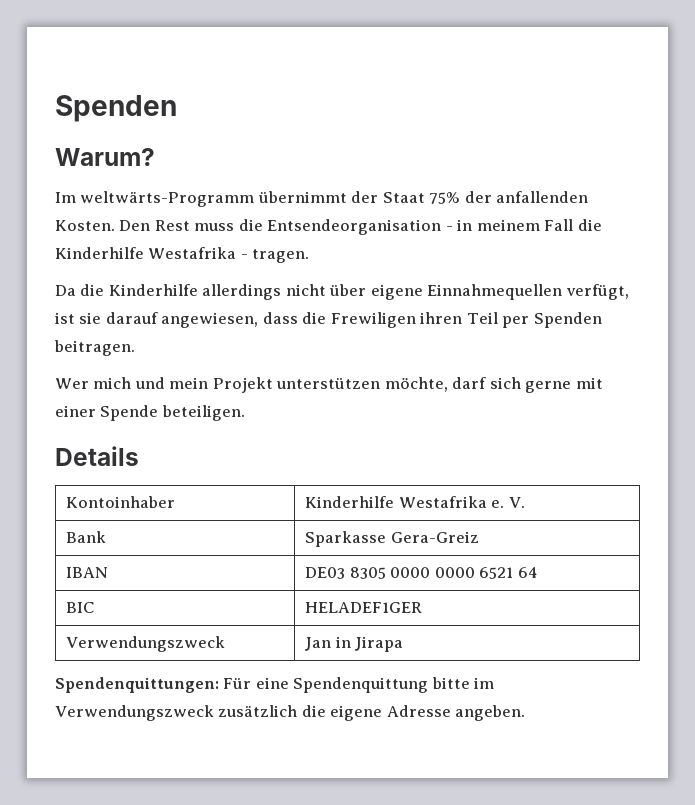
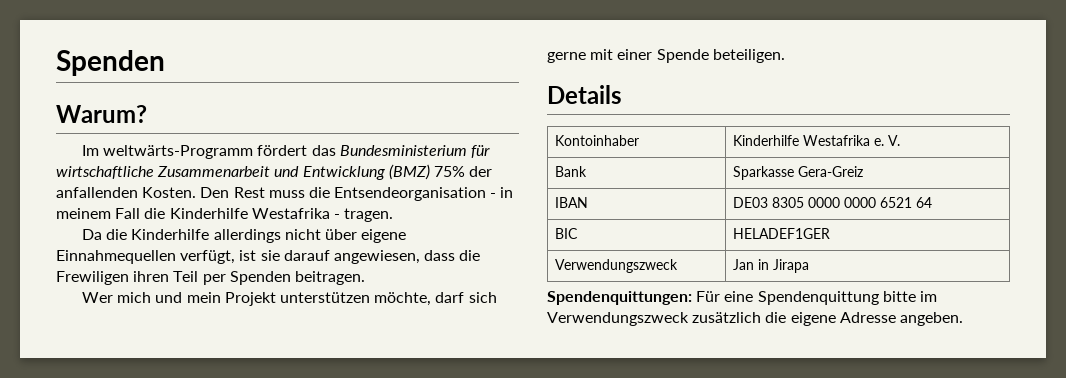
[257,191,425,203] übernimmt der Staat -> [257,145,490,158] [56,164,430,180] fördert das Bundesministerium für wirtschaftliche Zusammenarbeit und Entwicklung (BMZ)

